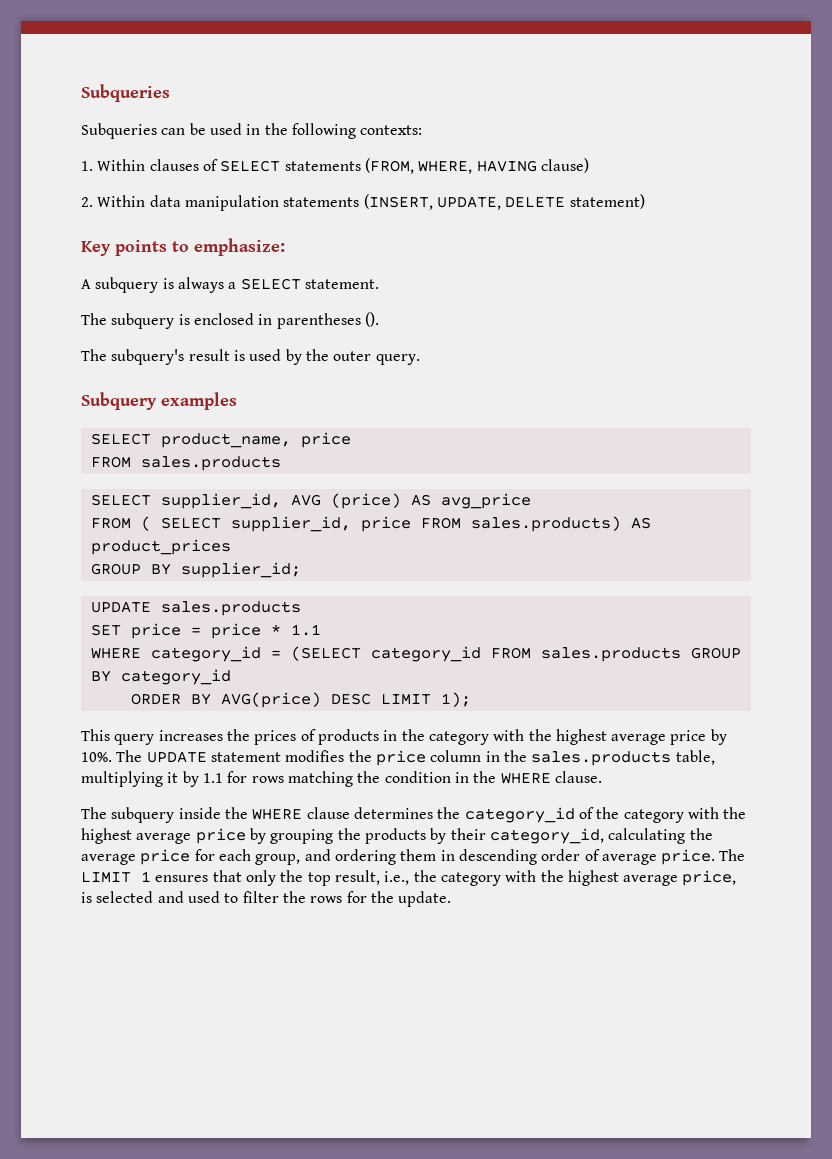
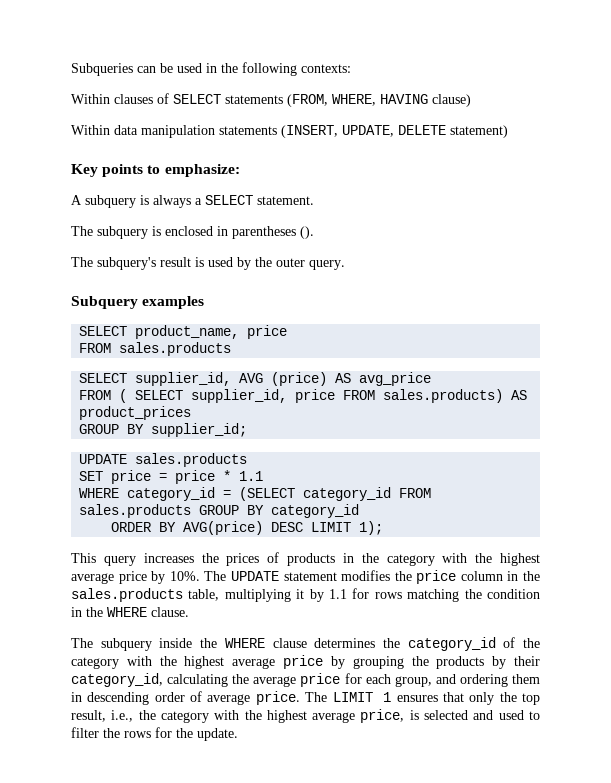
[81,84,170,102] [81,123,157,139] Subqueries // Subqueries -> [71,63,133,76] Subqueries
[81,161,93,171] 1. -> (351, 68) none
[81,197,93,207] 2. -> (471, 100) none

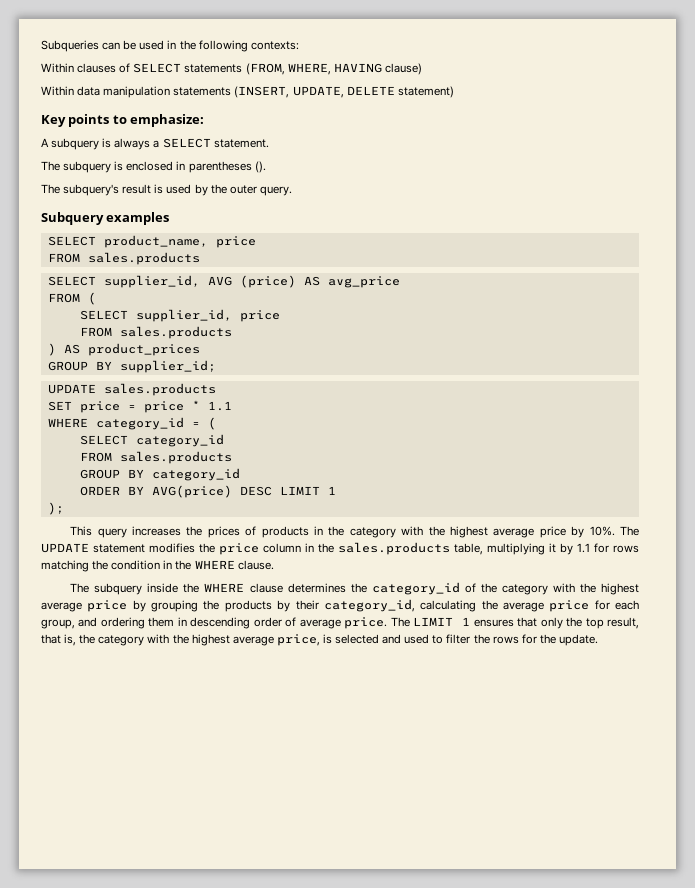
(128, 396) none -> (96, 298) //
[343,389,504,403] FROM sales.products) -> [79,326,232,339] [47,343,56,356] // FROM sales.products // )
[239,487,432,501] [79,504,192,518] (SELECT category_id FROM sales.products -> [207,417,216,430] [79,434,224,447] [79,451,232,464] ( // SELECT category_id // FROM sales.products //
[359,521,384,535] 1); -> [327,486,336,495] [47,502,64,515] 1 // );
[111,710,134,722] i.e., -> [41,634,77,646] that is,

